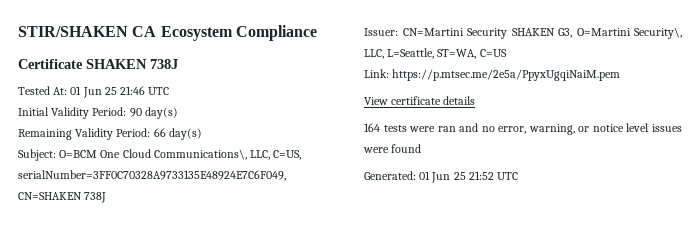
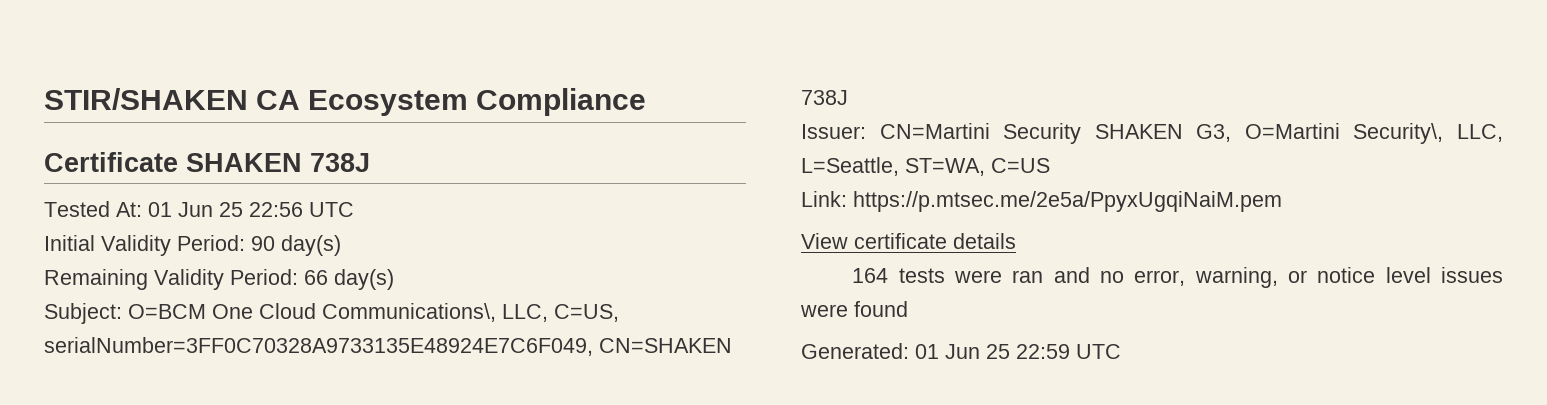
[120,86,146,95] 21:46 -> [249,202,303,217] 22:56
[468,171,494,180] 21:52 -> [1016,344,1070,359] 22:59

